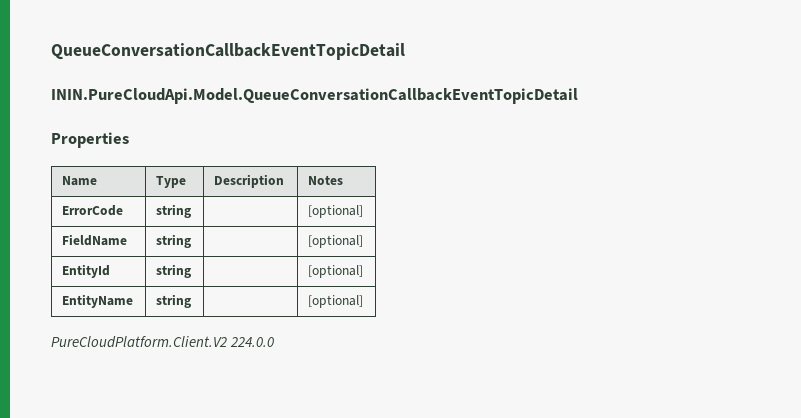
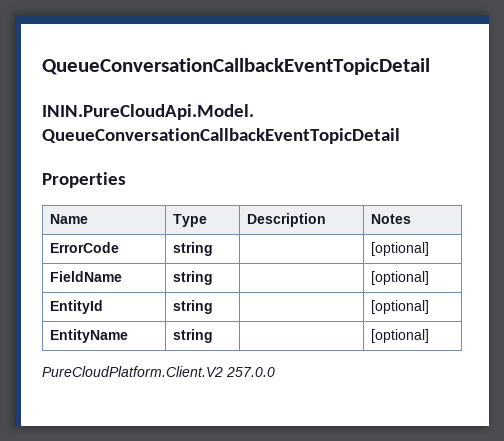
[230,337,275,347] 224.0.0 -> [226,367,275,377] 257.0.0

